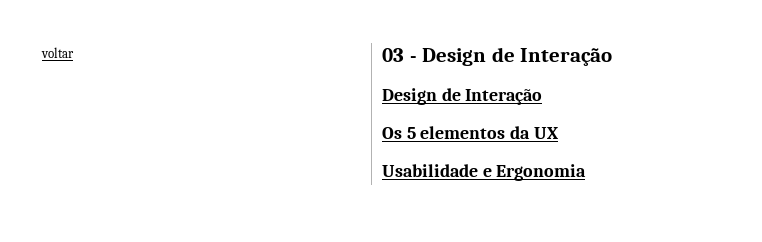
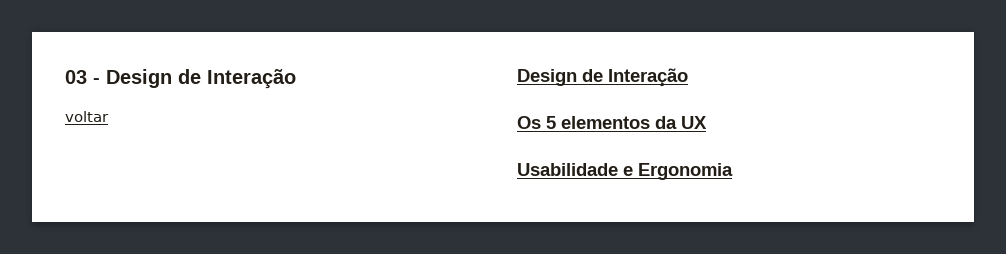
[41,47,74,58] voltar // -> (65, 77) none
(613, 57) none -> [65,111,109,122] // voltar

